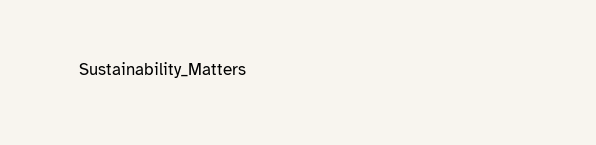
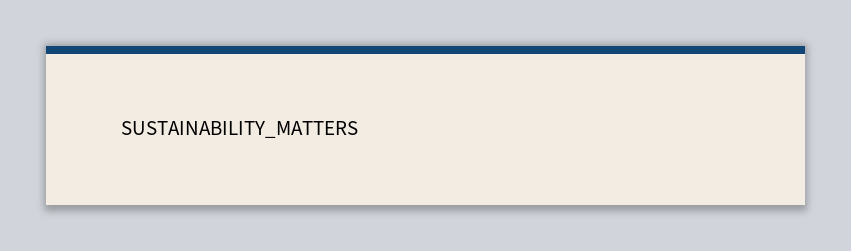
[79,62,246,78] Sustainability_Matters -> [121,121,358,138] SUSTAINABILITY_MATTERS

